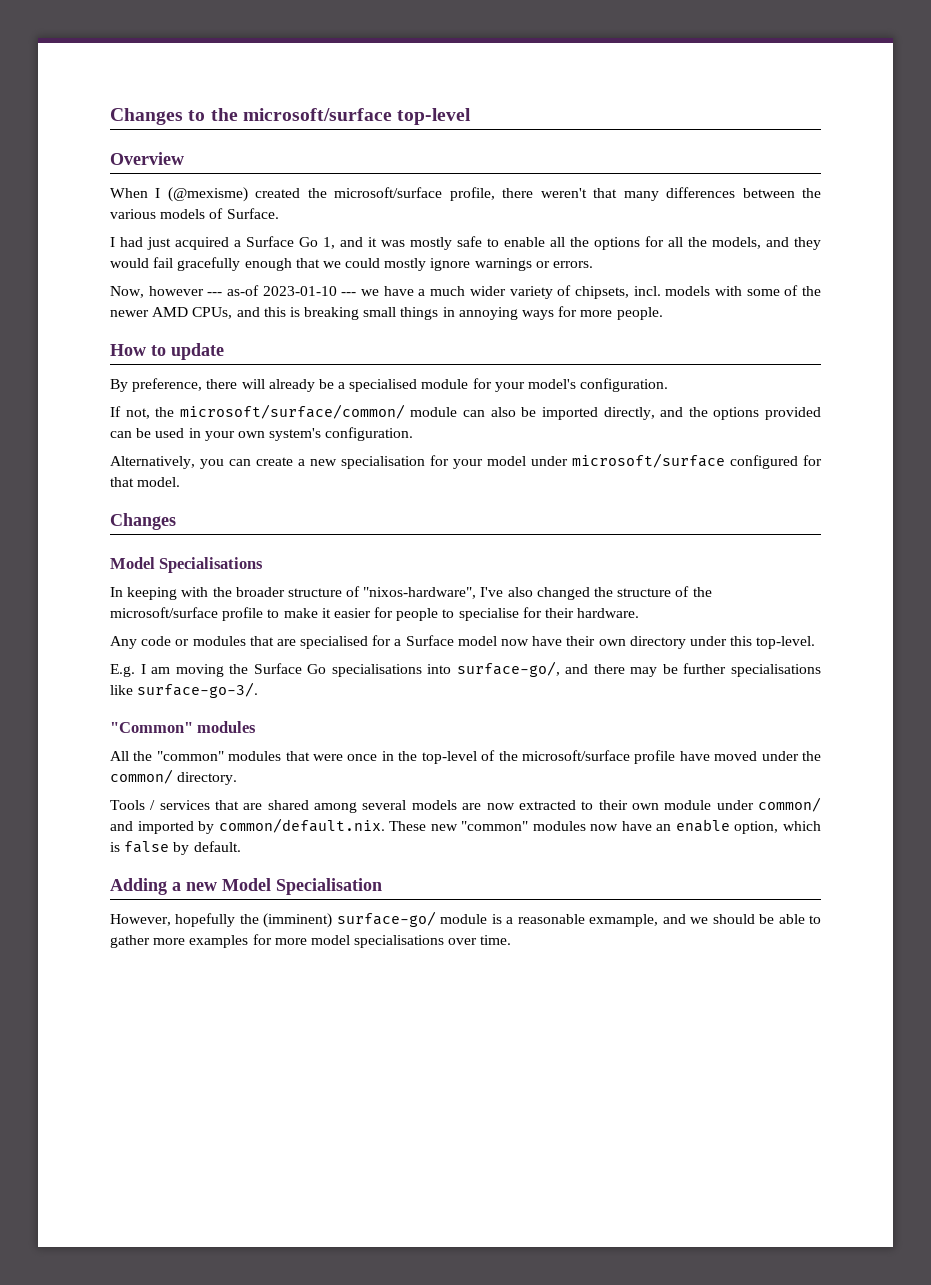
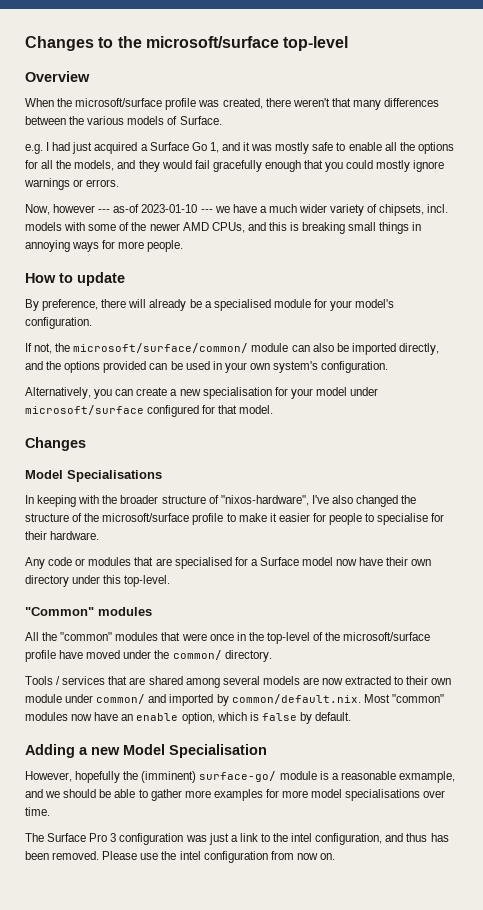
[155,187,495,202] I (@mexisme) created the microsoft/surface profile, -> [57,98,263,110] the microsoft/surface profile was created,
(279, 213) none -> [25,144,43,154] e.g.
[322,261,341,268] we -> [325,162,344,172] you
[110,661,821,677] [110,682,259,698] // E.g. I am moving the Surface Go specialisations into surface-go/, and there may be further specialisations like surface-go-3/. -> (171, 581) none
[389,821,458,831] These new -> [363,694,390,703] Most
(512, 940) none -> [25,833,449,845] [25,851,335,863] // The Surface Pro 3 configuration was just a link to the intel configuration, and thus has been removed. Please use the intel configuration from now on.

